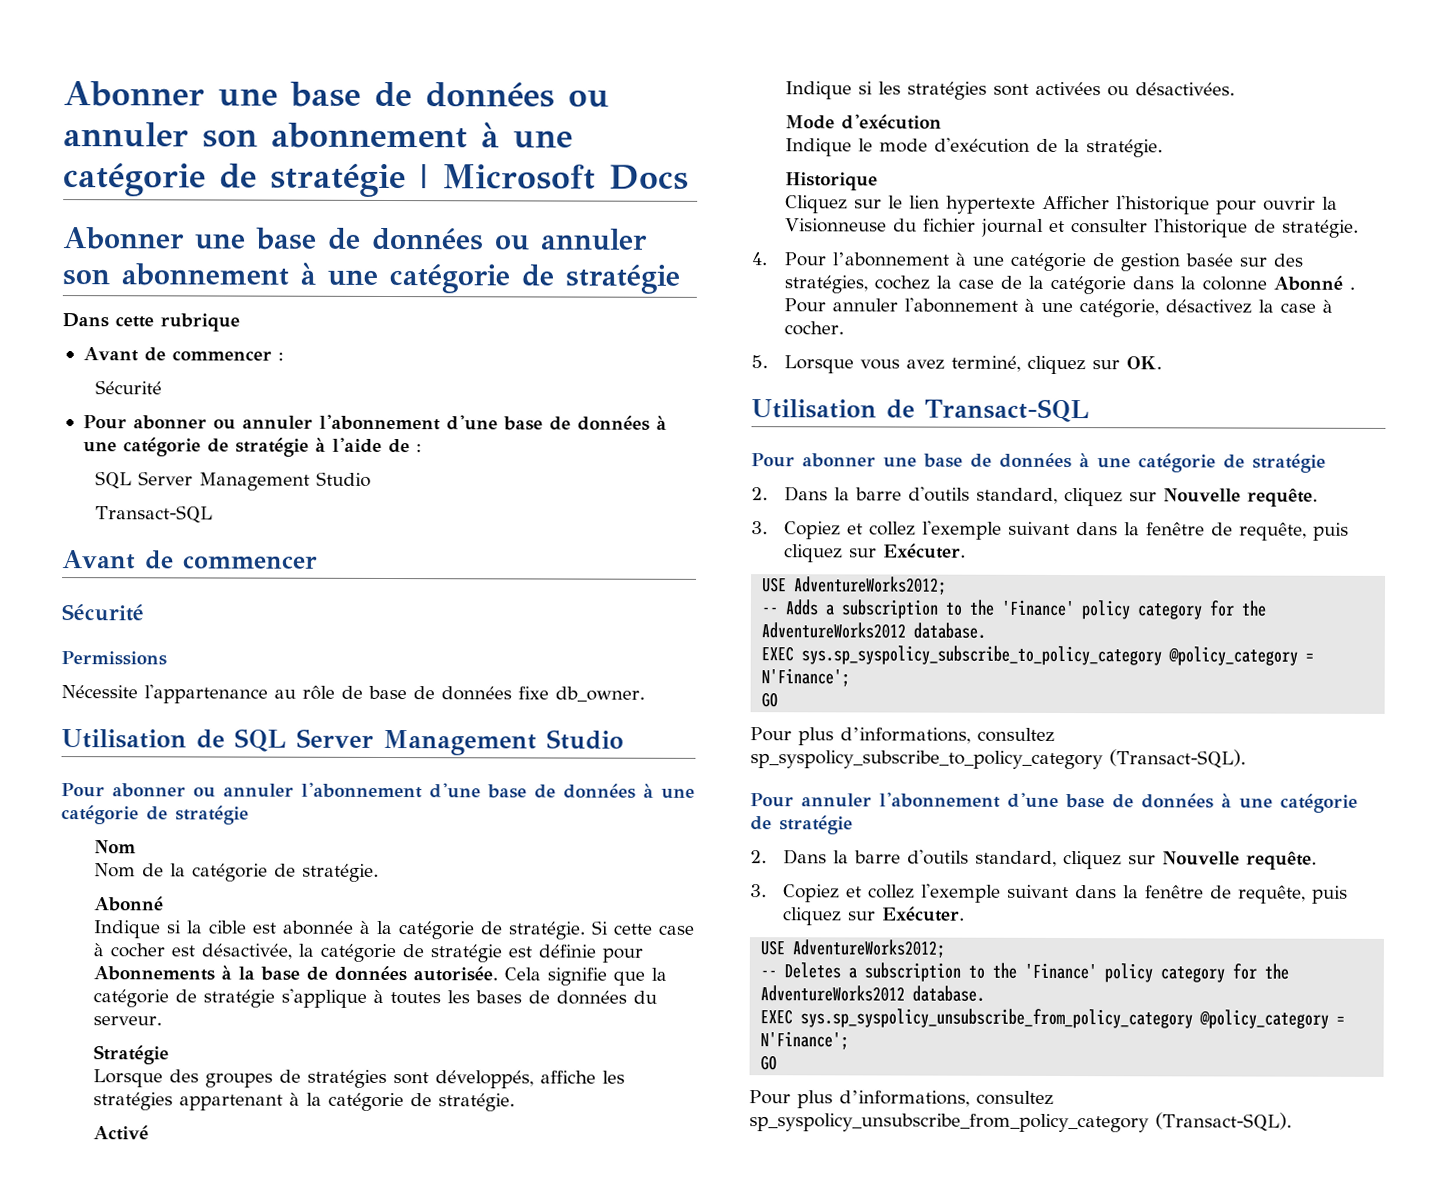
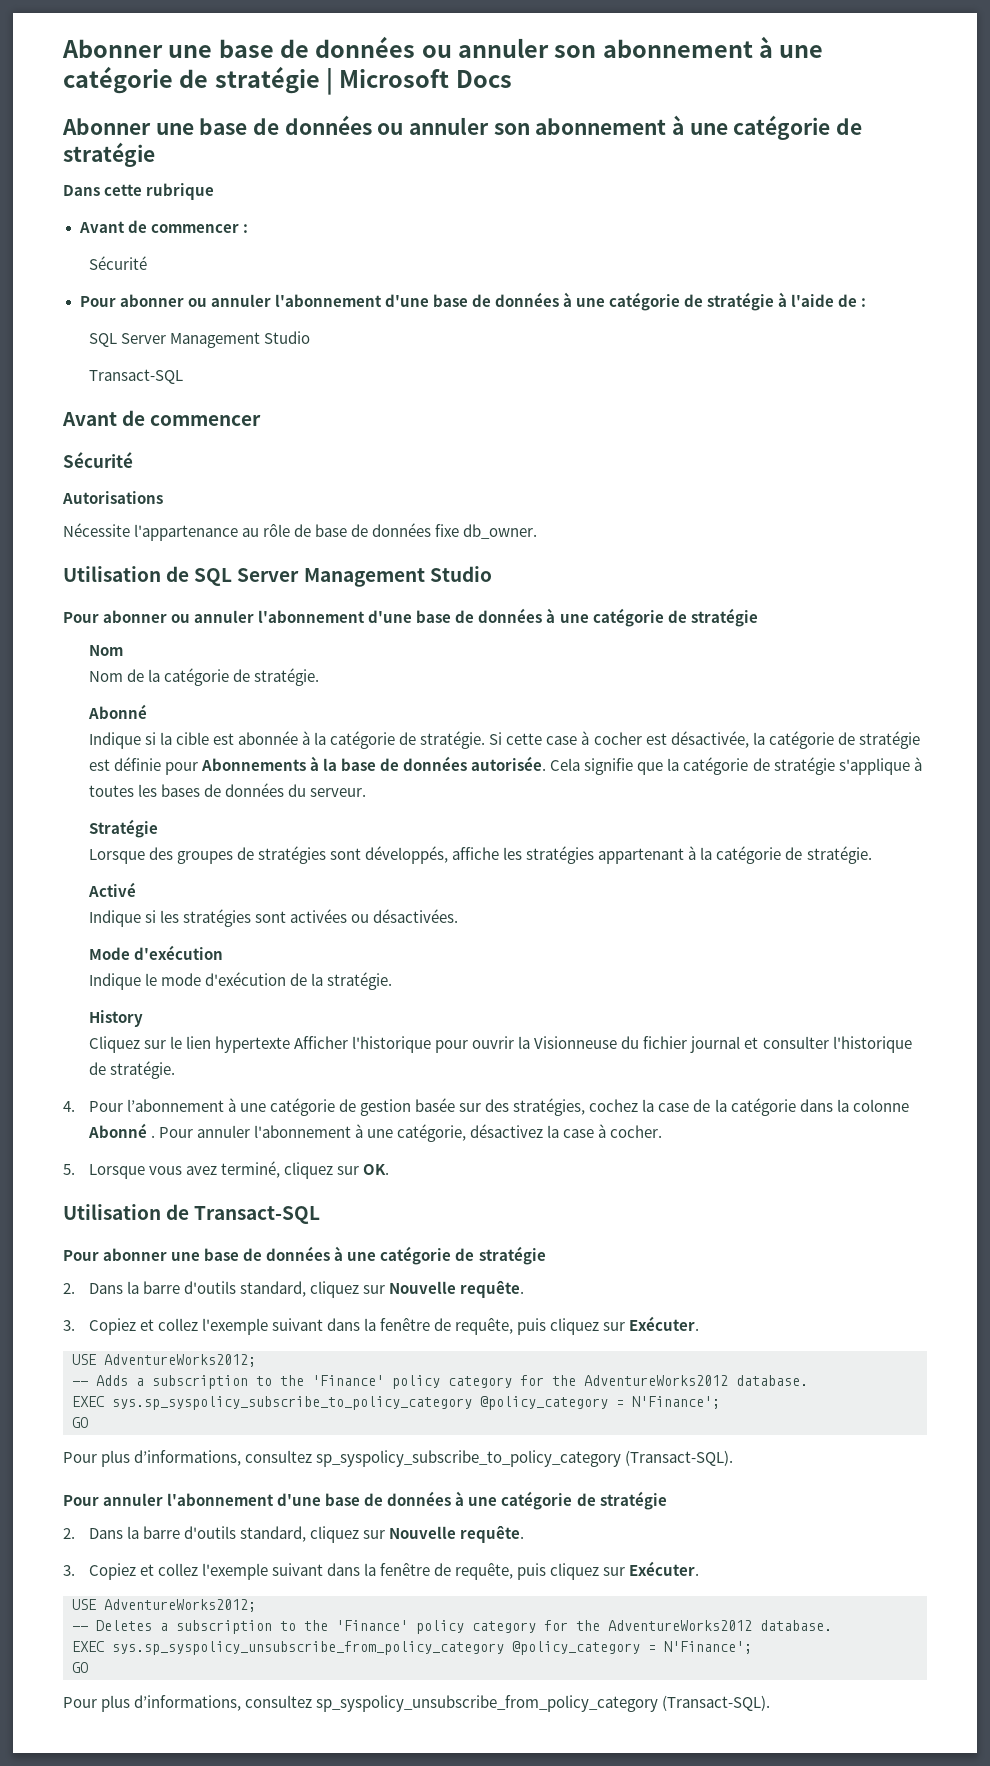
[61,651,167,666] Permissions -> [62,491,163,504] Autorisations
[785,172,879,191] Historique -> [88,1010,143,1027] History

